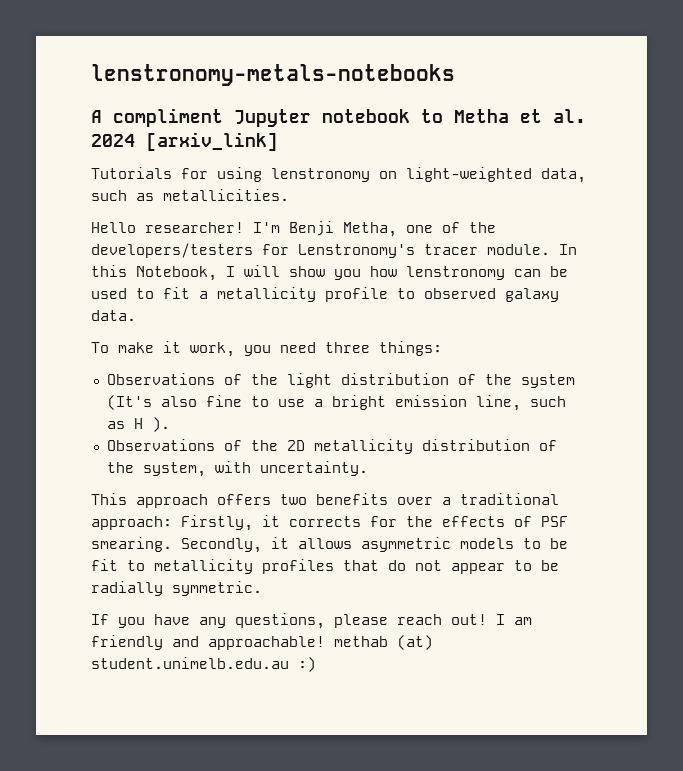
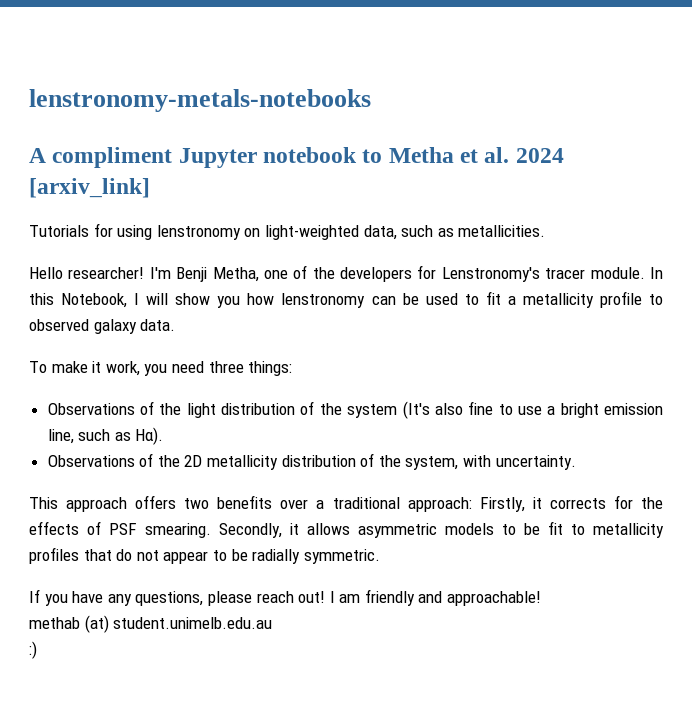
[91,243,253,258] developers/testers -> [340,267,413,282] developers
[133,417,170,432] H ). -> [135,427,164,445] Hα).
(325, 643) none -> (542, 598) //
(289, 663) none -> (273, 623) //

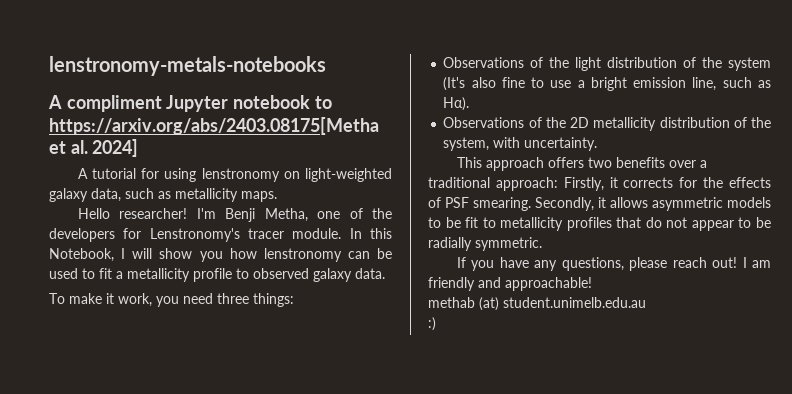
[388,147,454,163] Metha -> [49,117,379,135] https://arxiv.org/abs/2403.08175[Metha
[515,148,564,163] [29,178,150,198] [29,225,89,237] 2024 [arxiv_link] // Tutorials -> [92,139,139,157] [77,168,136,179] 2024] // A tutorial
(359, 232) none -> [49,188,88,202] galaxy
[458,225,546,237] metallicities. -> [175,188,277,202] metallicity maps.

